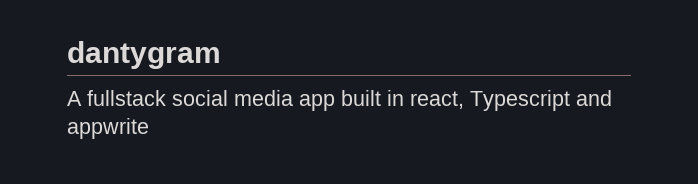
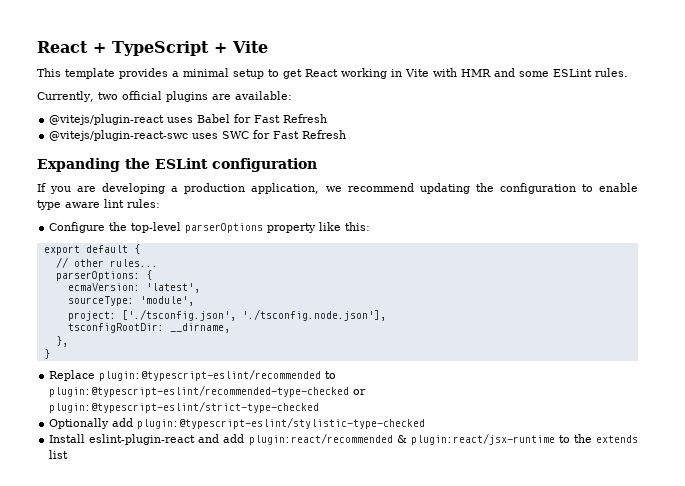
[67,41,221,69] [67,90,612,111] [67,118,149,139] dantygram // A fullstack social media app built in react, Typescript and appwrite -> [37,41,268,56] [37,68,628,79] [37,91,292,102] [49,114,328,125] [49,130,347,141] [37,158,317,172] [37,183,639,194] [37,199,160,210] [49,222,371,233] [43,244,140,255] [55,257,158,268] [55,270,152,281] [67,283,200,293] [67,296,194,306] [67,309,386,321] [67,323,230,333] [55,336,68,347] [43,349,50,359] [49,369,337,381] [49,385,367,397] [49,401,320,413] [49,417,426,429] [49,433,639,445] [49,450,69,459] React + TypeScript + Vite // This template provides a minimal setup to get React working in Vite with HMR and some ESLint rules. // Currently, two official plugins are available: // @vitejs/plugin-react uses Babel for Fast Refresh // @vitejs/plugin-react-swc uses SWC for Fast Refresh // Expanding the ESLint configuration // If you are developing a production application, we recommend updating the configuration to enable type aware lint rules: // Configure the top-level parserOptions property like this: // export default { // // other rules... // parserOptions: { // ecmaVersion: 'latest', // sourceType: 'module', // project: ['./tsconfig.json', './tsconfig.node.json'], // tsconfigRootDir: __dirname, // }, // } // Replace plugin:@typescript-eslint/recommended to plugin:@typescript-eslint/recommended-type-checked or plugin:@typescript-eslint/strict-type-checked // Optionally add plugin:@typescript-eslint/stylistic-type-checked // Install eslint-plugin-react and add plugin:react/recommended & plugin:react/jsx-runtime to the extends list

